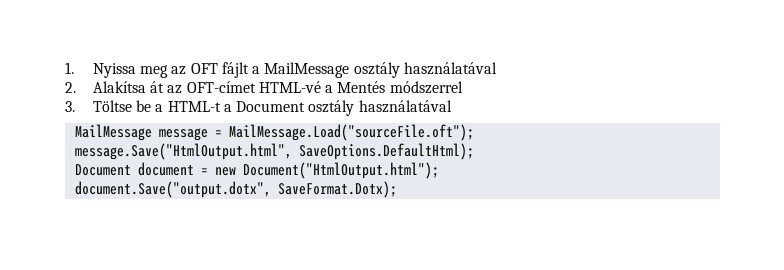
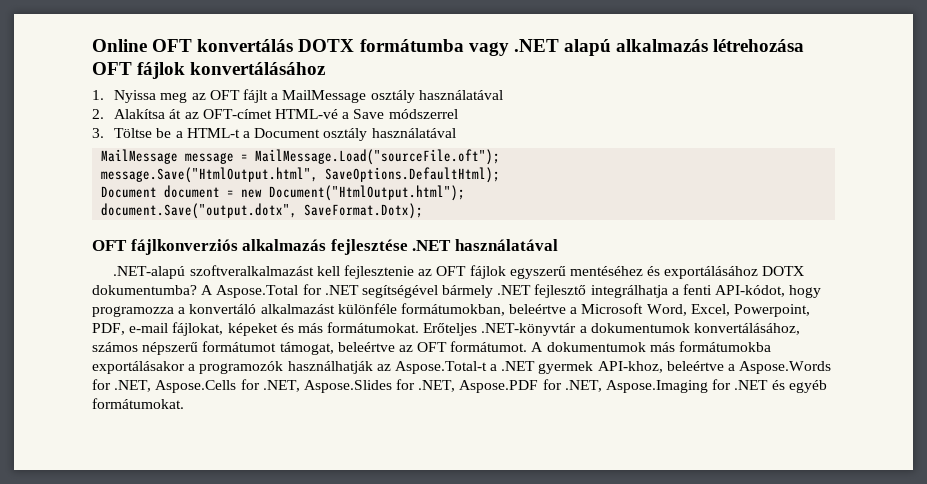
(65, 68) none -> [92,39,805,56] [92,62,327,79] Online OFT konvertálás DOTX formátumba vagy .NET alapú alkalmazás létrehozása OFT fájlok konvertálásához //
[337,81,386,93] Mentés -> [353,109,385,119] Save
(397, 189) none -> [92,239,558,255] [113,265,805,279] [92,284,822,298] [92,303,811,317] [92,322,801,336] [92,341,772,355] [92,361,832,374] [92,379,827,393] [92,398,184,409] // OFT fájlkonverziós alkalmazás fejlesztése .NET használatával // .NET-alapú szoftveralkalmazást kell fejlesztenie az OFT fájlok egyszerű mentéséhez és exportálásához DOTX dokumentumba? A Aspose.Total for .NET segítségével bármely .NET fejlesztő integrálhatja a fenti API-kódot, hogy programozza a konvertáló alkalmazást különféle formátumokban, beleértve a Microsoft Word, Excel, Powerpoint, PDF, e-mail fájlokat, képeket és más formátumokat. Erőteljes .NET-könyvtár a dokumentumok konvertálásához, számos népszerű formátumot támogat, beleértve az OFT formátumot. A dokumentumok más formátumokba exportálásakor a programozók használhatják az Aspose.Total-t a .NET gyermek API-khoz, beleértve a Aspose.Words for .NET, Aspose.Cells for .NET, Aspose.Slides for .NET, Aspose.PDF for .NET, Aspose.Imaging for .NET és egyéb formátumokat.

